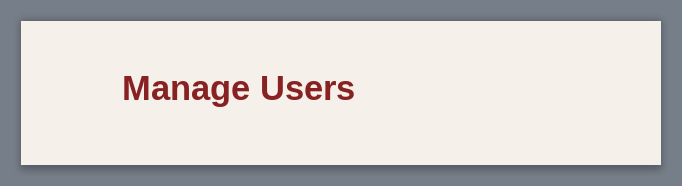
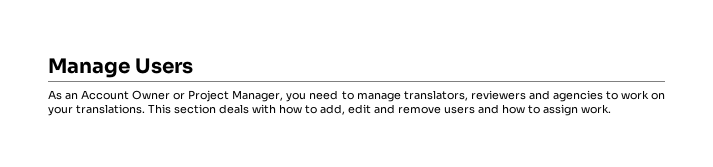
(355, 88) none -> [48,90,665,102] [48,104,611,116] // As an Account Owner or Project Manager, you need to manage translators, reviewers and agencies to work on your translations. This section deals with how to add, edit and remove users and how to assign work.

